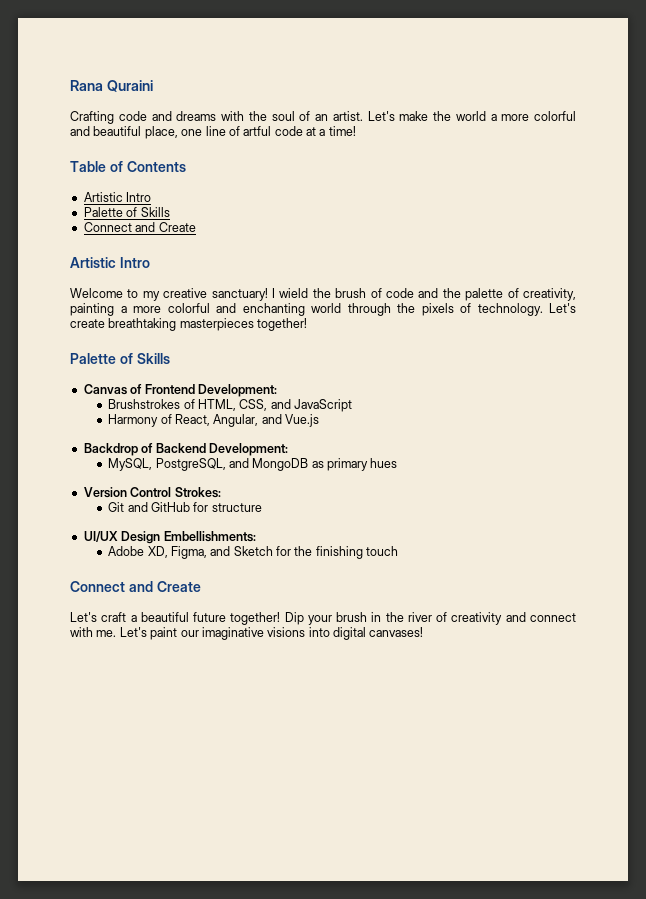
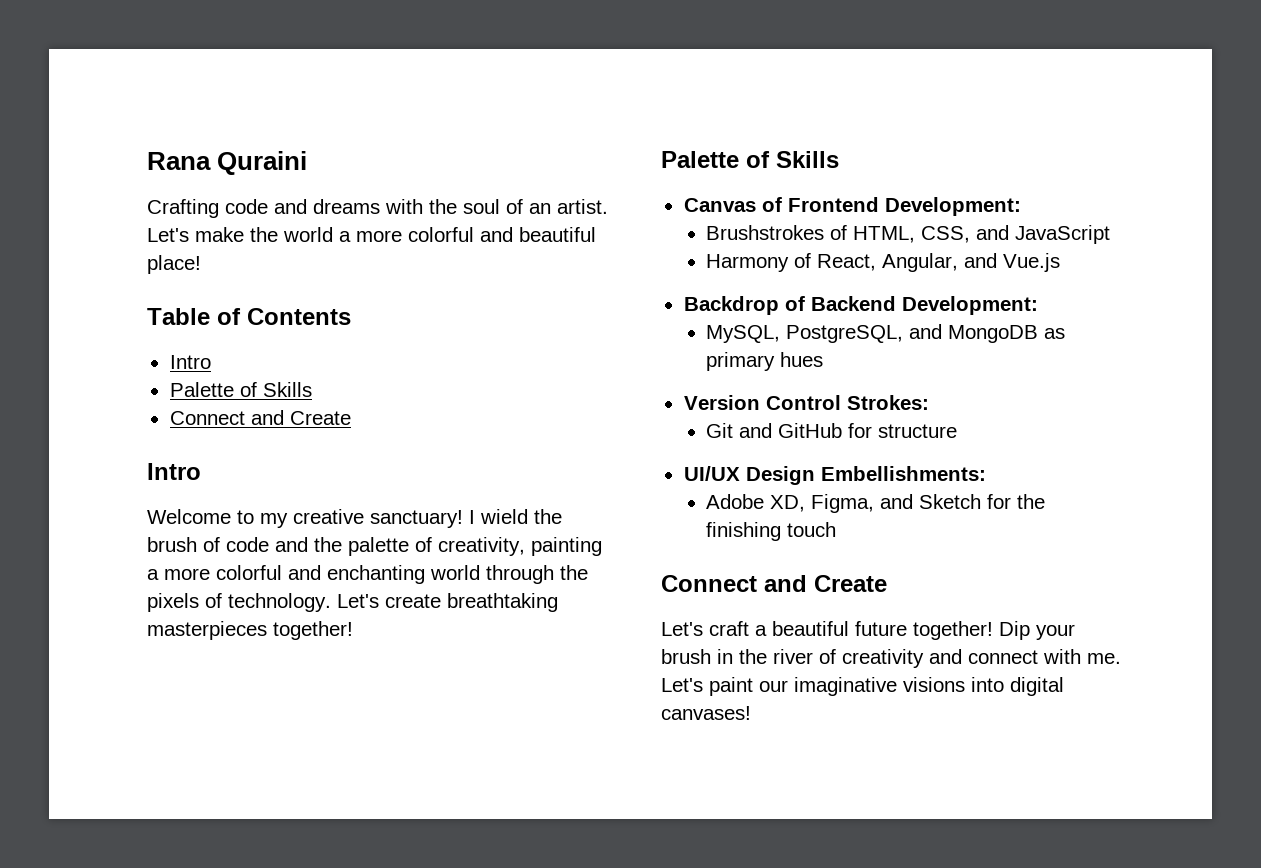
[144,126,356,139] place, one line of artful code at a time! -> [147,255,201,274] place!
[83,192,123,202] Artistic -> (351, 316) none
[70,257,116,268] Artistic -> (351, 418) none

